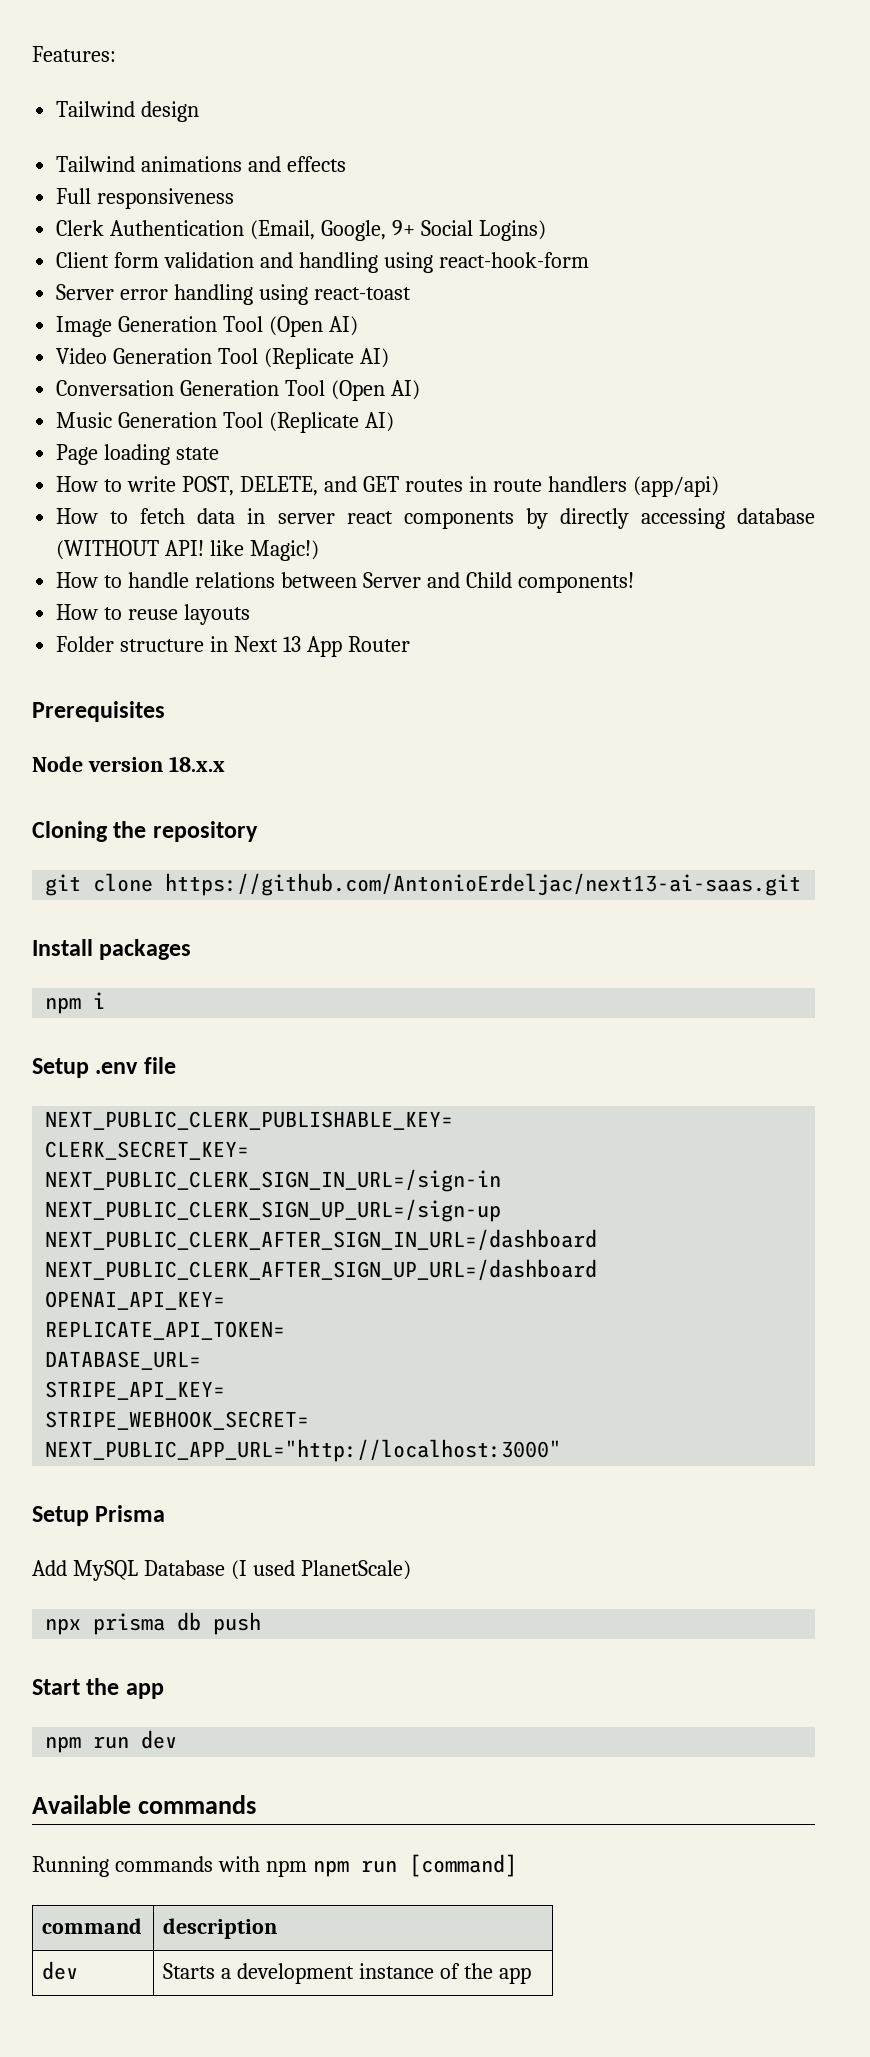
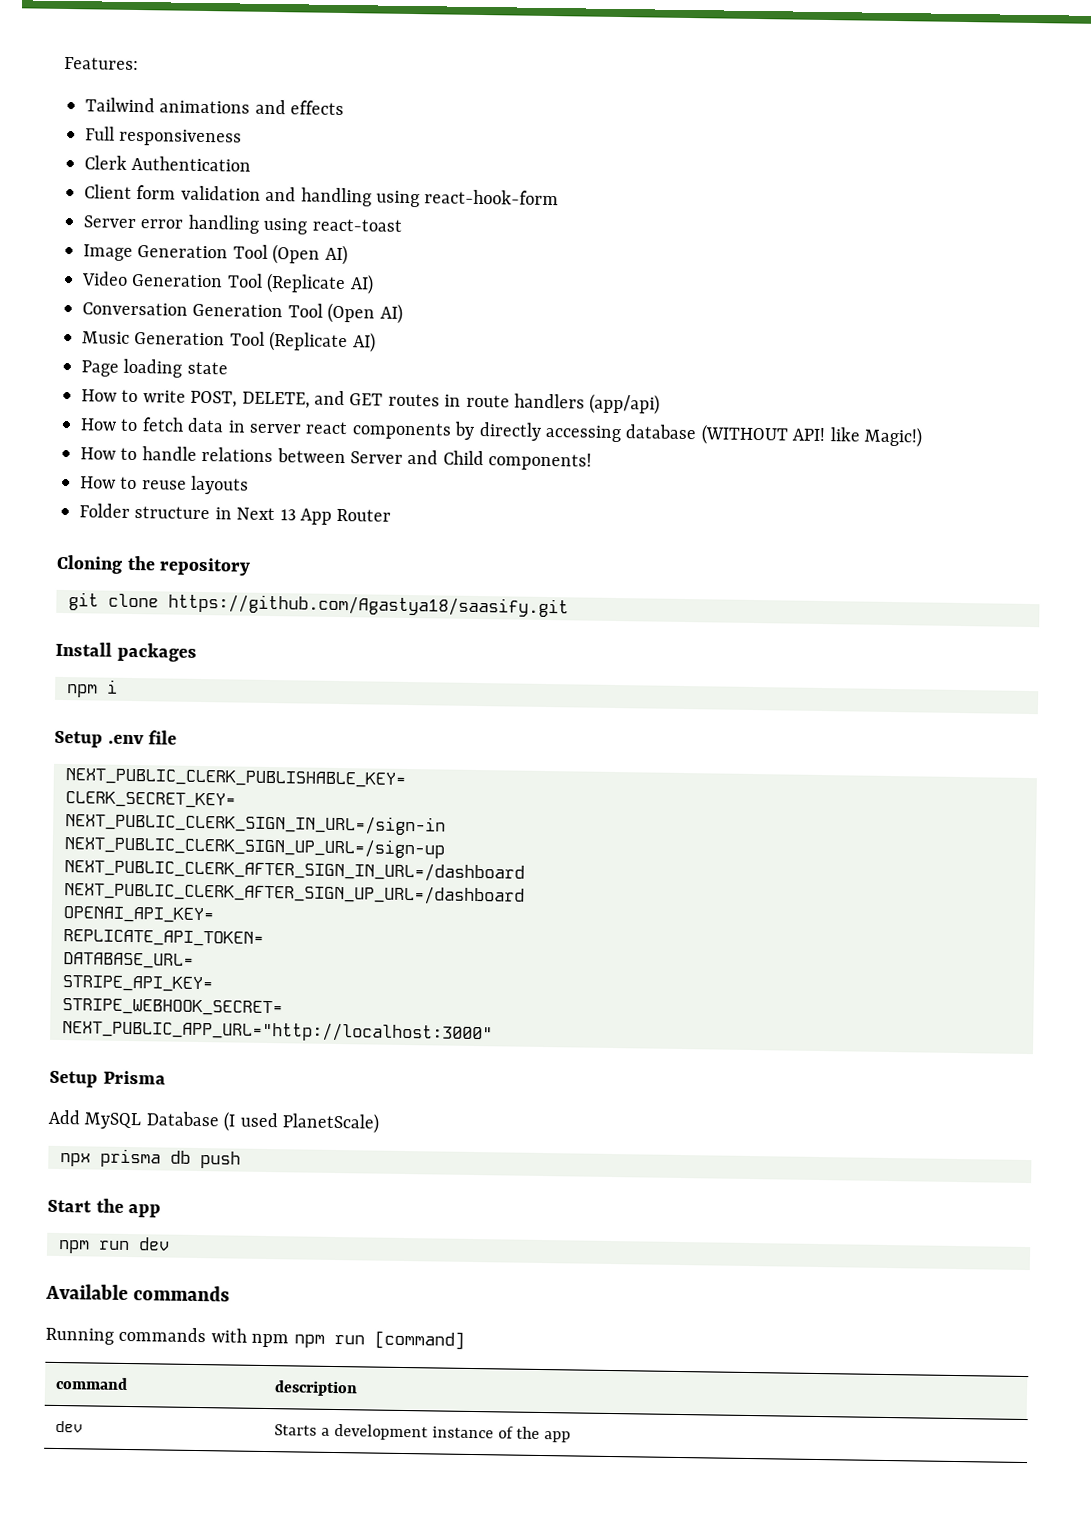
[56,101,200,122] // Tailwind design -> (139, 63) none
[250,220,546,241] (Email, Google, 9+ Social Logins) -> (252, 163) none
[32,701,165,722] [32,756,225,772] // Prerequisites // Node version 18.x.x -> (392, 515) none
[165,873,802,896] https://github.com/AntonioErdeljac/next13-ai-saas.git -> [168,593,569,618] https://github.com/Agastya18/saasify.git

